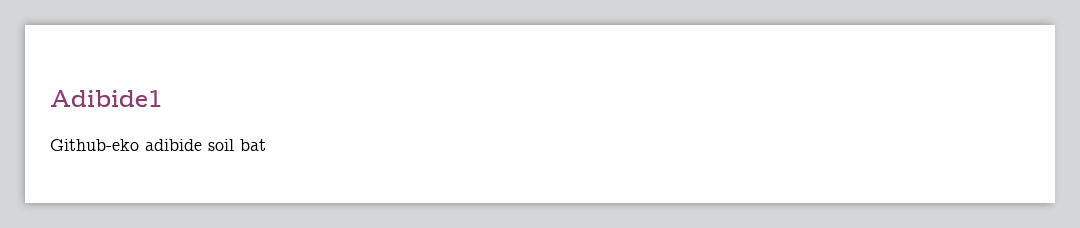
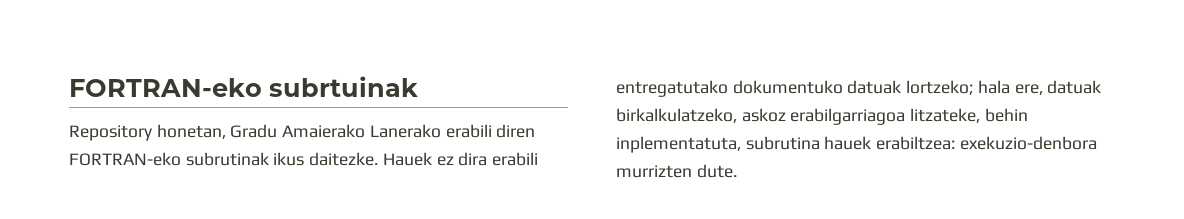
[50,90,162,107] [50,139,266,151] Adibide1 // Github-eko adibide soil bat -> [69,76,418,97] [69,124,536,141] [69,152,539,166] [616,80,1102,97] [616,108,1028,125] [616,136,1097,153] [616,164,737,178] FORTRAN-eko subrtuinak // Repository honetan, Gradu Amaierako Lanerako erabili diren FORTRAN-eko subrutinak ikus daitezke. Hauek ez dira erabili entregatutako dokumentuko datuak lortzeko; hala ere, datuak birkalkulatzeko, askoz erabilgarriagoa litzateke, behin inplementatuta, subrutina hauek erabiltzea: exekuzio-denbora murrizten dute.

